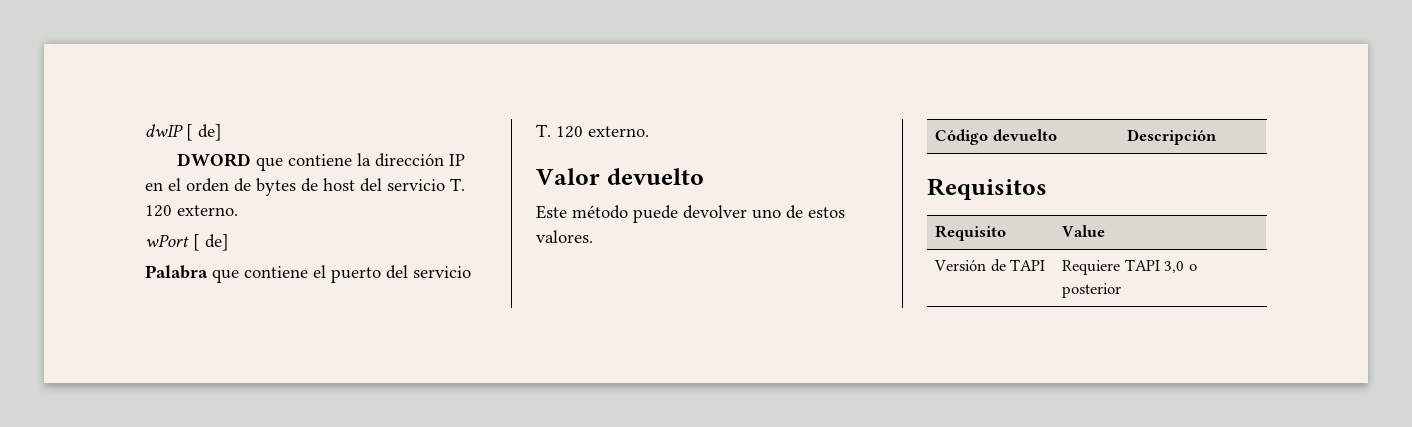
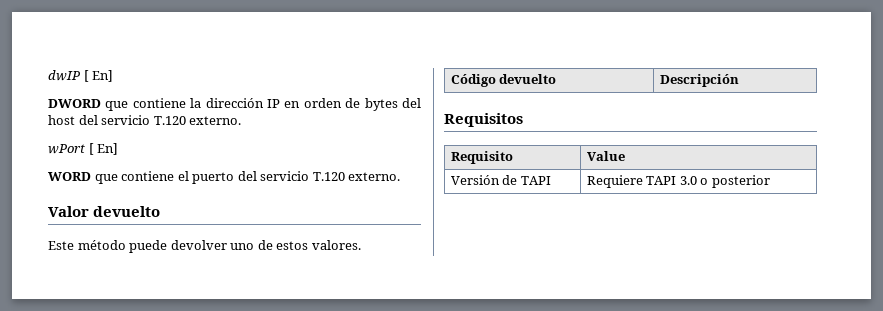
[198,124,222,141] de] -> [92,70,114,82] En]
[168,178,181,191] el -> (301, 104) none
[301,178,318,192] de -> [402,98,421,108] del
[450,178,465,191] [145,205,172,217] T. 120 -> [153,116,186,125] T.120
[205,234,229,251] [145,265,208,279] de] // Palabra -> [97,143,119,155] [48,172,91,181] En] // WORD
[536,124,583,138] T. 120 -> [312,172,345,181] T.120
[1164,261,1185,273] 3,0 -> [679,176,697,185] 3.0

